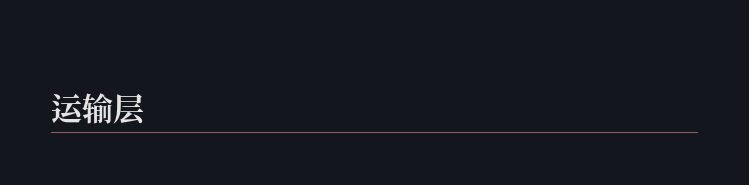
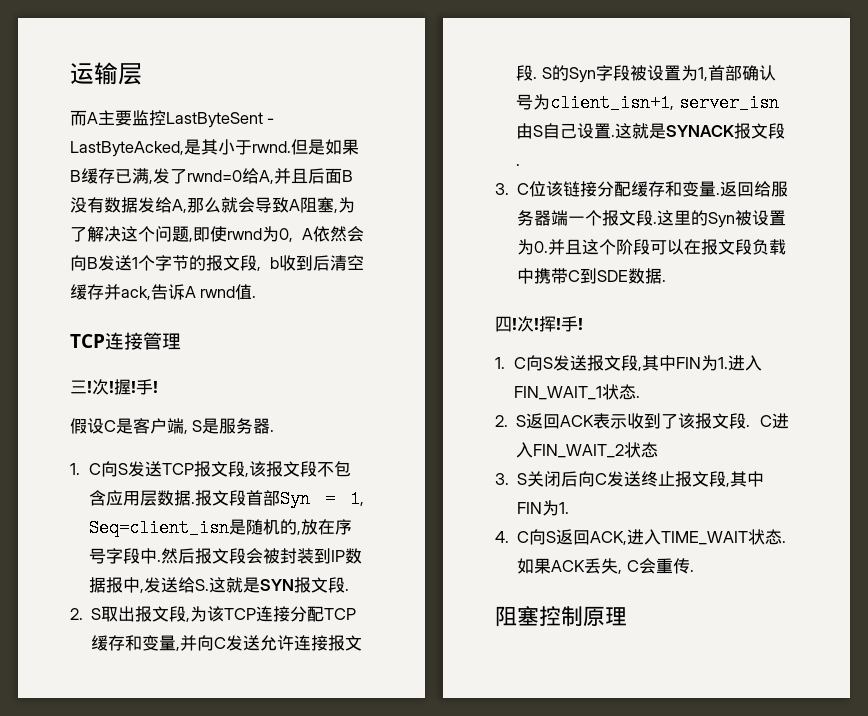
(146, 109) none -> [70,110,275,128] [70,139,359,157] [70,168,353,184] [70,197,355,213] [70,226,364,242] [70,255,364,271] [70,284,257,300] [70,332,181,350] [70,379,158,395] [70,418,275,434] [70,461,352,477] [89,490,364,508] [89,519,353,537] [89,548,363,564] [89,577,350,593] [70,606,357,622] [91,635,363,651] [516,65,776,83] [516,94,779,112] [516,123,786,139] [516,164,521,166] [495,181,789,197] [517,210,787,228] [517,239,787,255] [517,268,667,284] [495,316,583,332] [495,355,763,371] [514,384,641,400] [495,413,789,429] [516,442,659,458] [495,471,765,487] [517,500,570,516] [495,529,787,545] [517,558,694,574] [495,606,627,627] // 而A主要监控LastByteSent - LastByteAcked,是其小于rwnd.但是如果B缓存已满,发了rwnd=0给A,并且后面B没有数据发给A,那么就会导致A阻塞,为了解决这个问题,即使rwnd为0, A依然会向B发送1个字节的报文段, b收到后清空缓存并ack,告诉A rwnd值. // TCP连接管理 // 三!次!握!手! // 假设C是客户端, S是服务器. // 1. C向S发送TCP报文段,该报文段不包含应用层数据.报文段首部Syn = 1, Seq=client_isn是随机的,放在序号字段中.然后报文段会被封装到IP数据报中,发送给S.这就是SYN报文段. // 2. S取出报文段,为该TCP连接分配TCP缓存和变量,并向C发送允许连接报文段. S的Syn字段被设置为1,首部确认号为client_isn+1, server_isn由S自己设置.这就是SYNACK报文段. // 3. C位该链接分配缓存和变量.返回给服务器端一个报文段.这里的Syn被设置为0.并且这个阶段可以在报文段负载中携带C到SDE数据. // 四!次!挥!手! // 1. C向S发送报文段,其中FIN为1.进入FIN_WAIT_1状态. // 2. S返回ACK表示收到了该报文段. C进入FIN_WAIT_2状态 // 3. S关闭后向C发送终止报文段,其中FIN为1. // 4. C向S返回ACK,进入TIME_WAIT状态.如果ACK丢失, C会重传. // 阻塞控制原理

